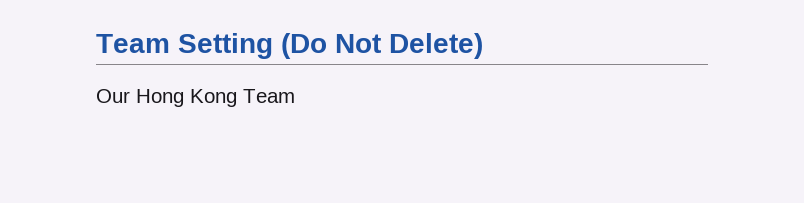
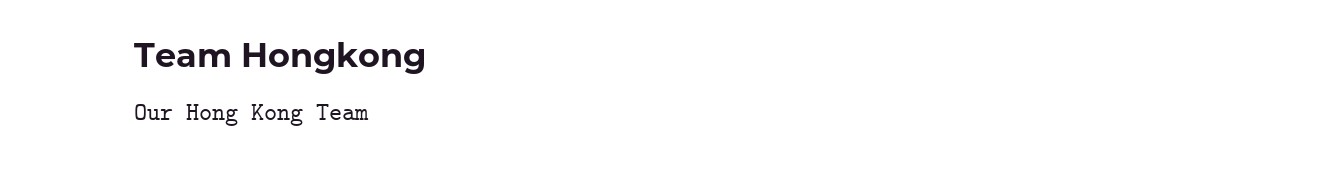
[96,33,483,59] Team Setting (Do Not Delete) -> [134,42,427,74] Team Hongkong

